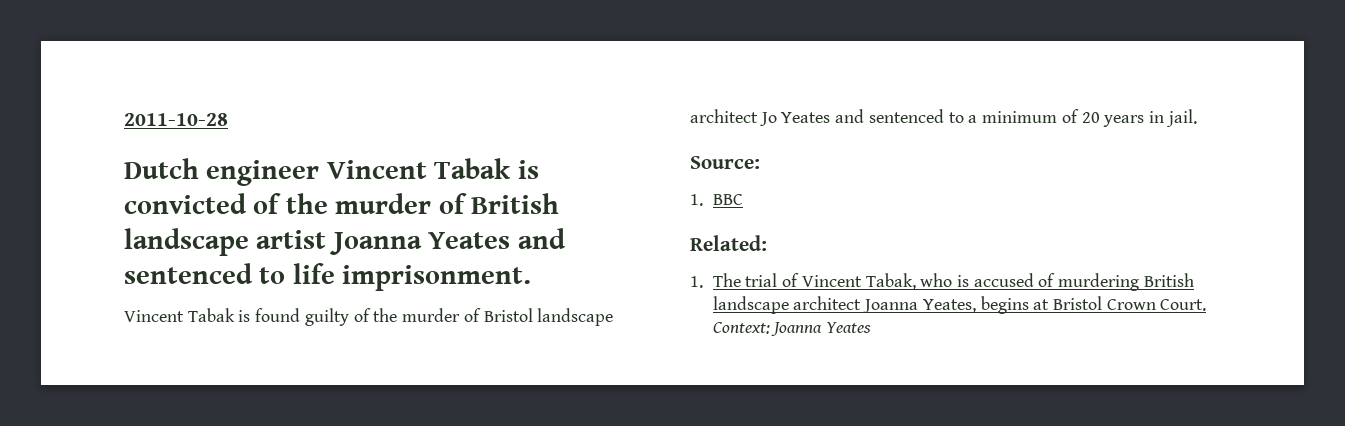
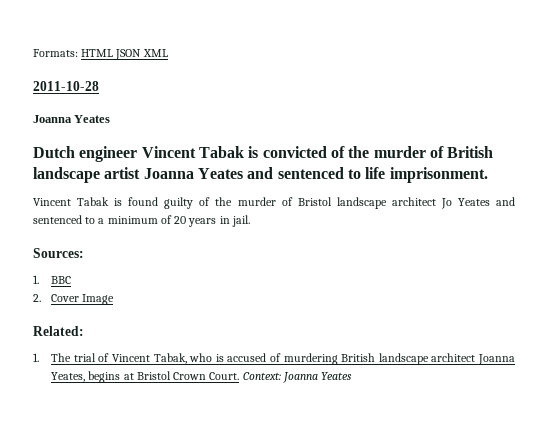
(124, 119) none -> [33,49,168,60] Formats: HTML JSON XML //
(228, 119) none -> [33,115,111,123] // Joanna Yeates
[690,156,760,169] Source: -> [33,248,84,258] Sources:
(743, 199) none -> [33,294,115,305] // 2. Cover Image

